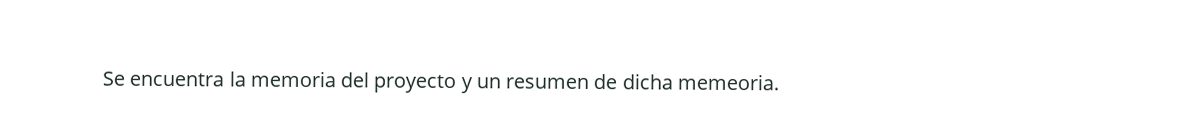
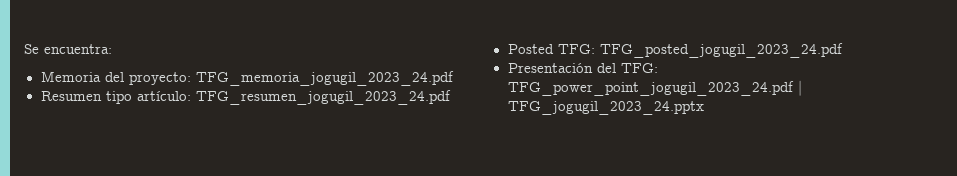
[129,70,779,94] encuentra la memoria del proyecto y un resumen de dicha memeoria. -> [44,44,112,54] [40,71,454,86] [40,90,451,105] [507,43,843,58] [507,63,658,73] [507,80,802,96] [507,101,704,115] encuentra: // Memoria del proyecto: TFG_memoria_jogugil_2023_24.pdf // Resumen tipo artículo: TFG_resumen_jogugil_2023_24.pdf // Posted TFG: TFG_posted_jogugil_2023_24.pdf // Presentación del TFG: TFG_power_point_jogugil_2023_24.pdf | TFG_jogugil_2023_24.pptx

